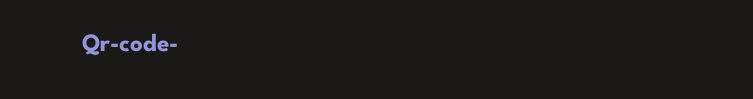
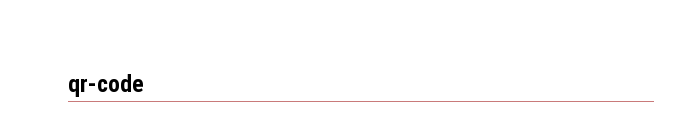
[82,33,178,55] Qr-code- -> [68,74,144,97] qr-code

